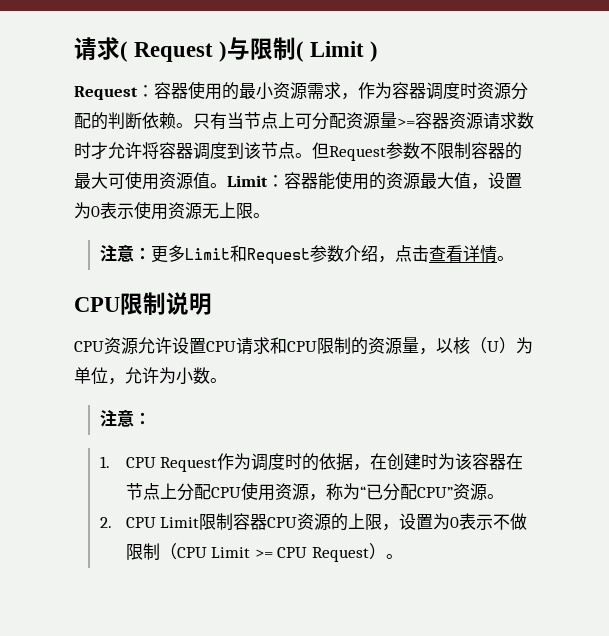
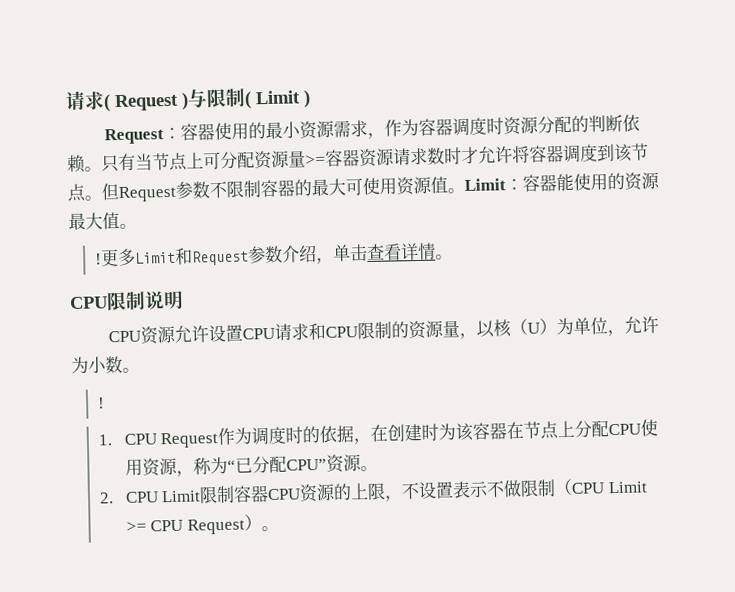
[471,172,522,190] [74,201,270,220] [99,245,151,262] ，设置为0表示使用资源无上限。 // 注意： -> [119,223,137,230] [94,253,102,265] 。 // !
[394,245,412,262] 点 -> [331,244,351,262] 单
[99,410,151,427] 注意： -> [96,397,105,409] !
[399,513,460,530] 设置为0 -> [401,481,455,500] 不设置

